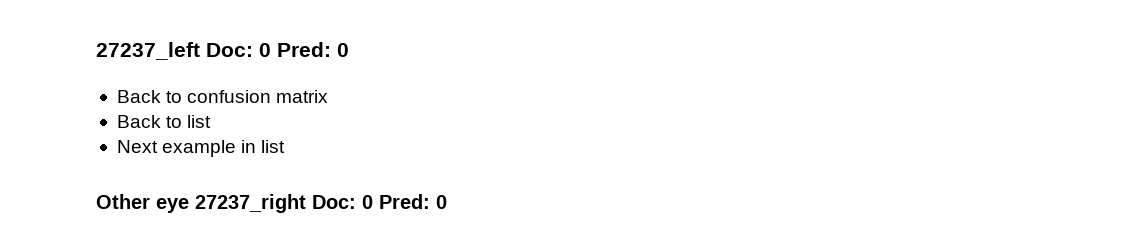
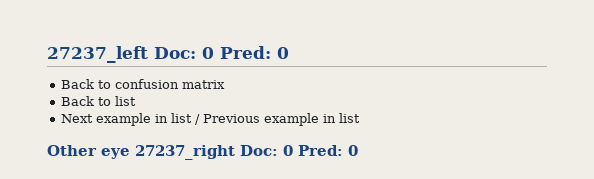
(286, 146) none -> [194,113,360,126] / Previous example in list

